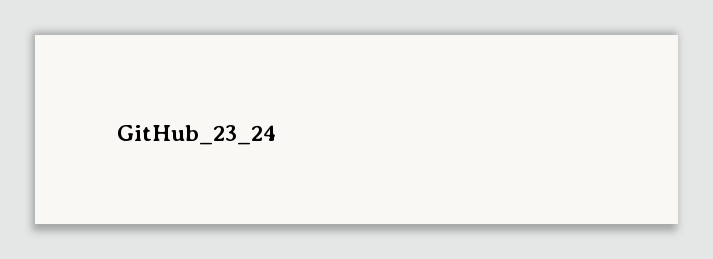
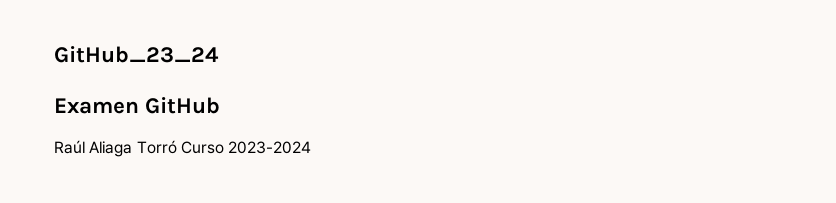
(276, 135) none -> [54,97,221,114] [54,140,312,157] // Examen GitHub // Raúl Aliaga Torró Curso 2023-2024

